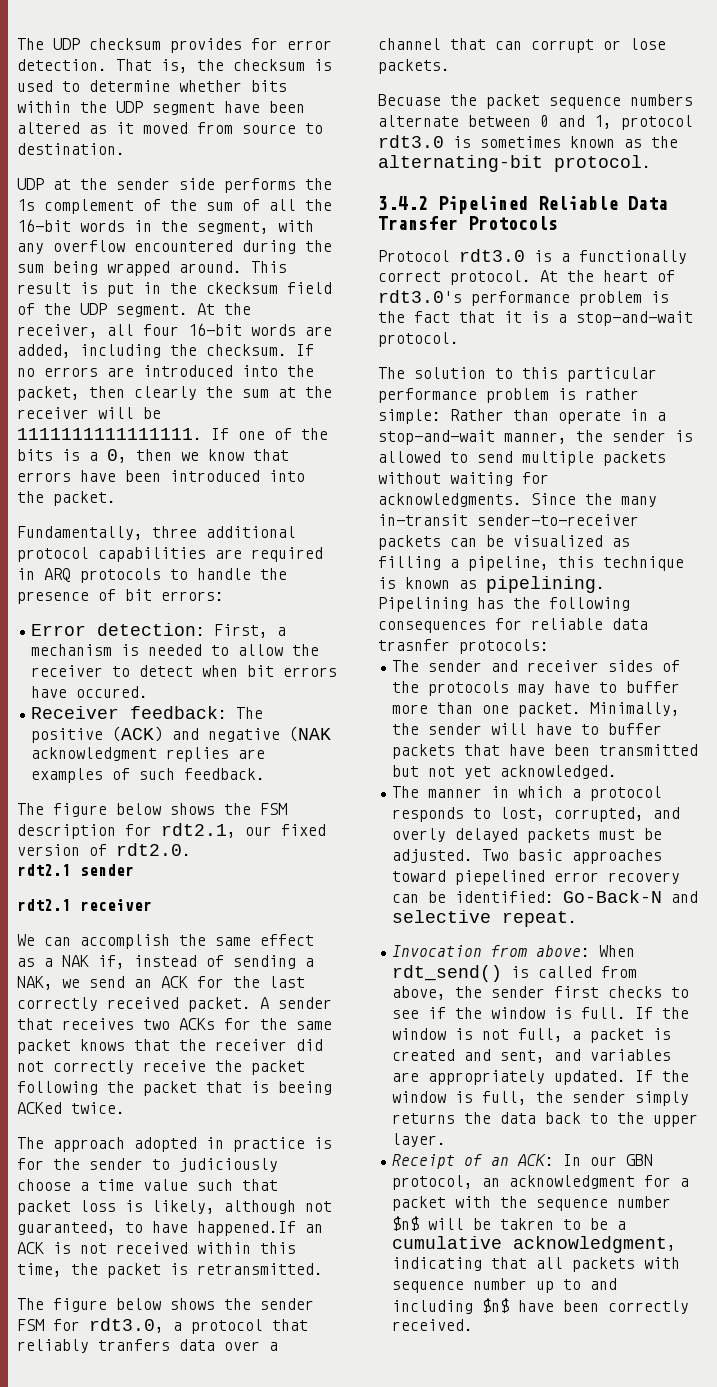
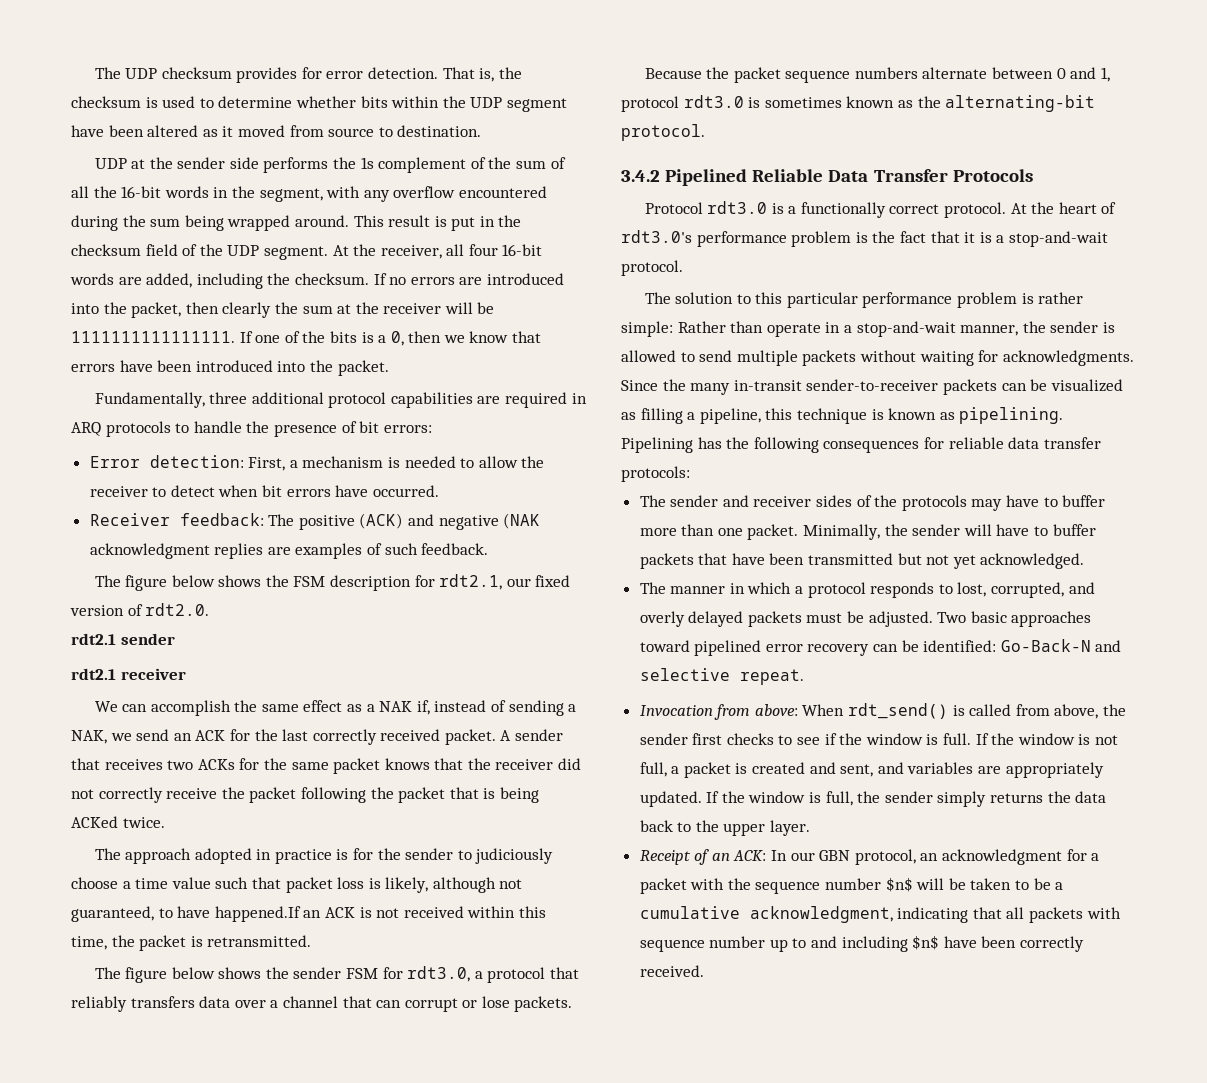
[206,282,278,294] ckecksum -> [71,244,141,256] checksum
[76,686,149,698] occured. -> [372,485,439,497] occurred.
[278,1081,332,1095] beeing -> [499,787,539,803] being
[98,1339,170,1351] tranfers -> [130,996,195,1008] transfers
[378,94,441,106] Becuase -> [644,68,702,79] Because
[378,639,450,651] trasnfer -> [1043,437,1101,449] transfer
[455,870,546,885] piepelined -> [694,640,762,656] pipelined
[500,1218,555,1230] takren -> [970,878,1012,890] taken

